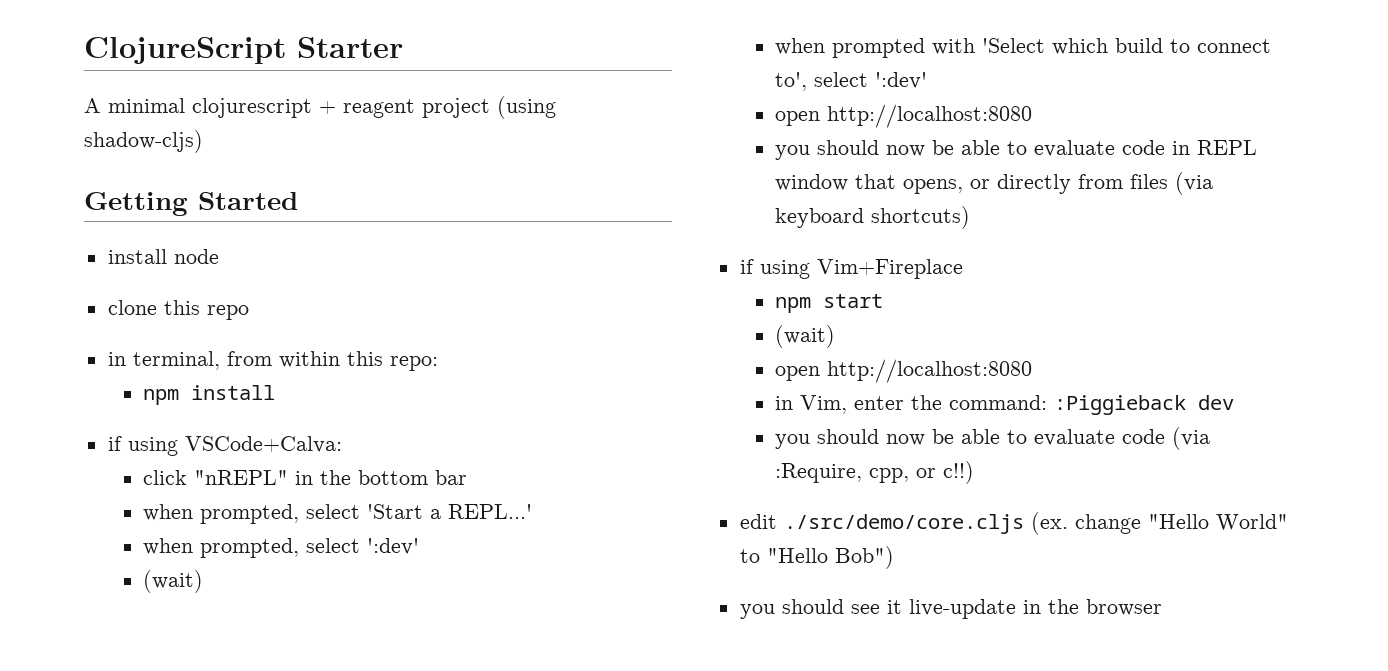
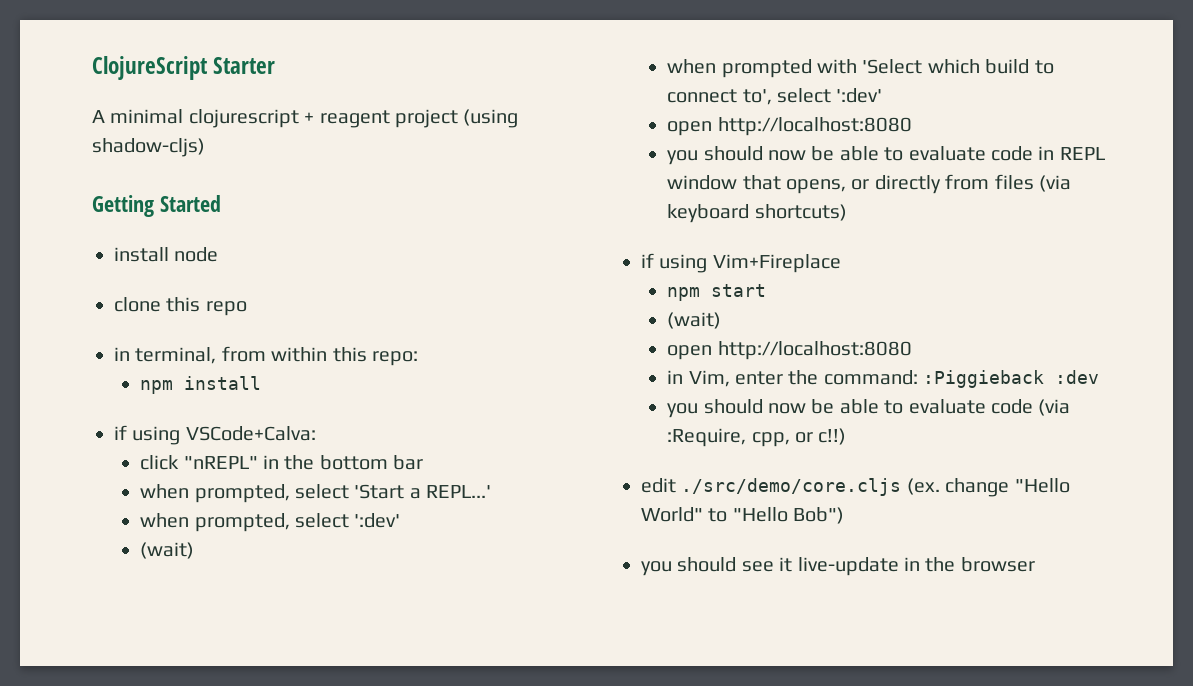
[1198,395,1235,410] dev -> [1055,370,1100,384] :dev

